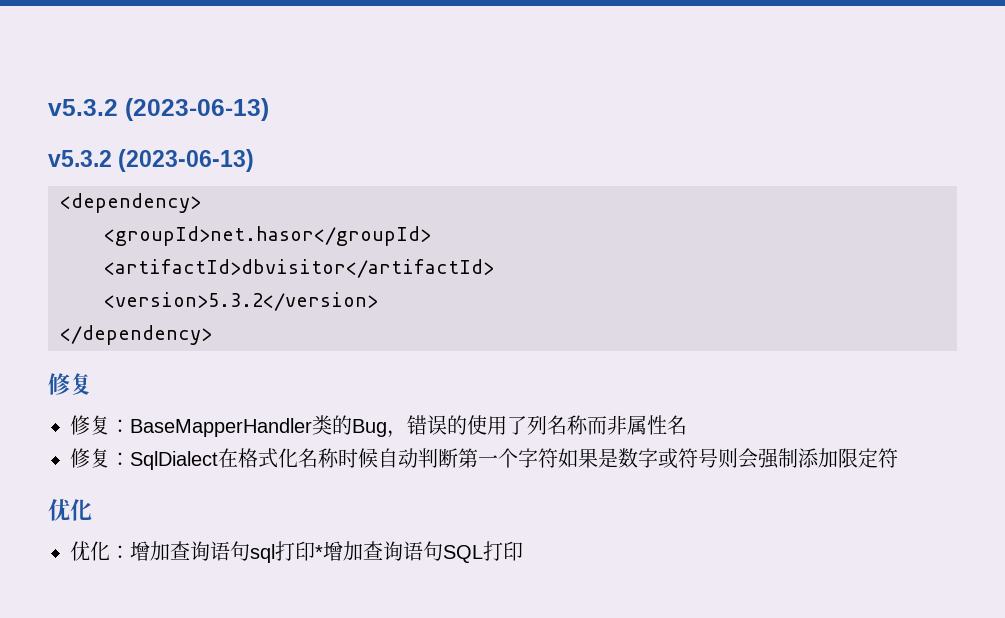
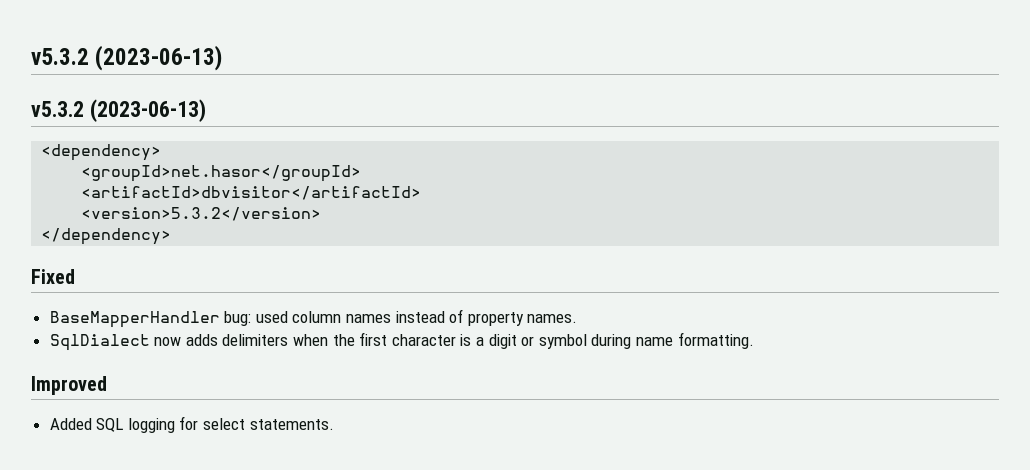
[48,373,92,395] [70,415,687,438] [70,448,898,470] [48,499,92,521] [70,541,523,563] 修复 // 修复：BaseMapperHandler类的Bug，错误的使用了列名称而非属性名 // 修复：SqlDialect在格式化名称时候自动判断第一个字符如果是数字或符号则会强制添加限定符 // 优化 // 优化：增加查询语句sql打印*增加查询语句SQL打印 -> [31,269,75,284] [49,309,578,328] [49,332,754,351] [31,376,107,395] [49,416,334,433] Fixed // BaseMapperHandler bug: used column names instead of property names. // SqlDialect now adds delimiters when the first character is a digit or symbol during name formatting. // Improved // Added SQL logging for select statements.

